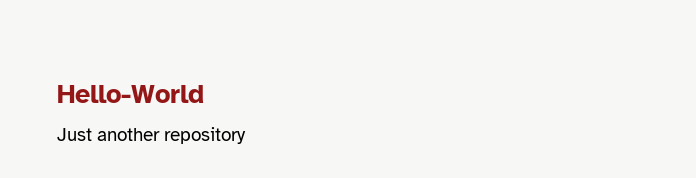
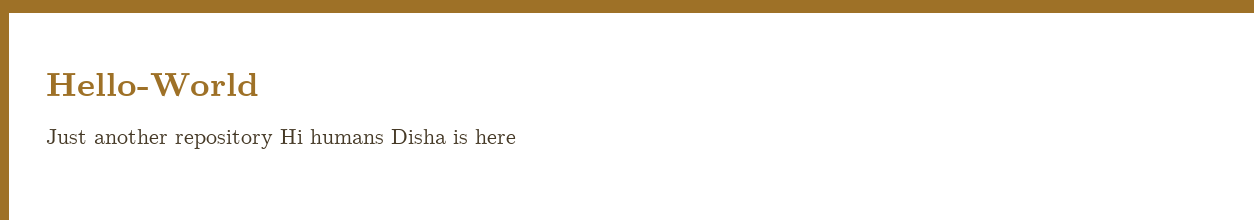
(247, 135) none -> [280,129,516,144] Hi humans Disha is here

